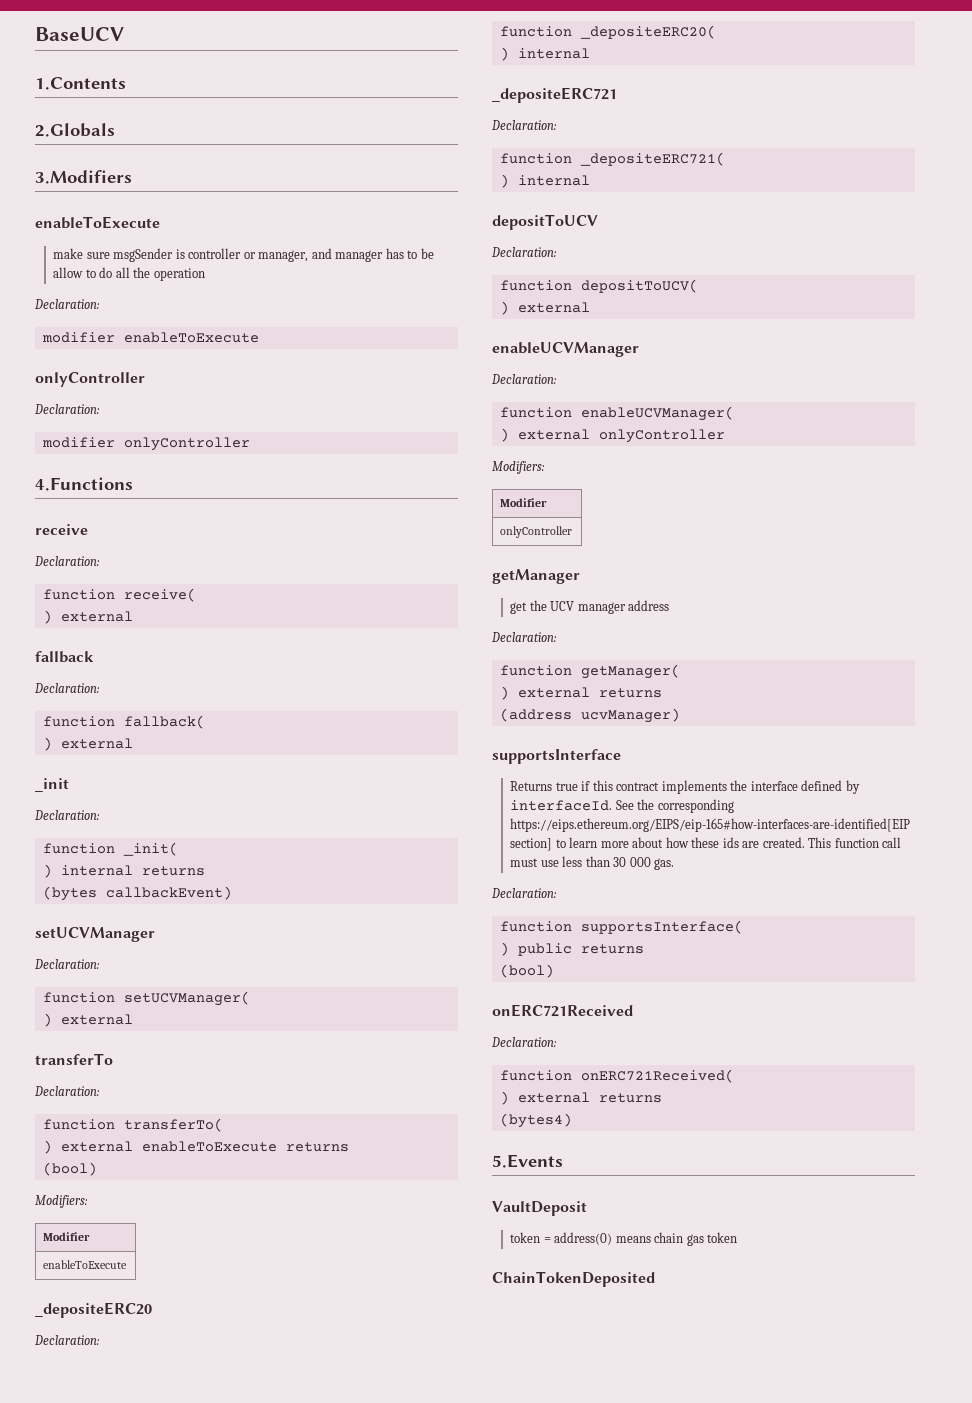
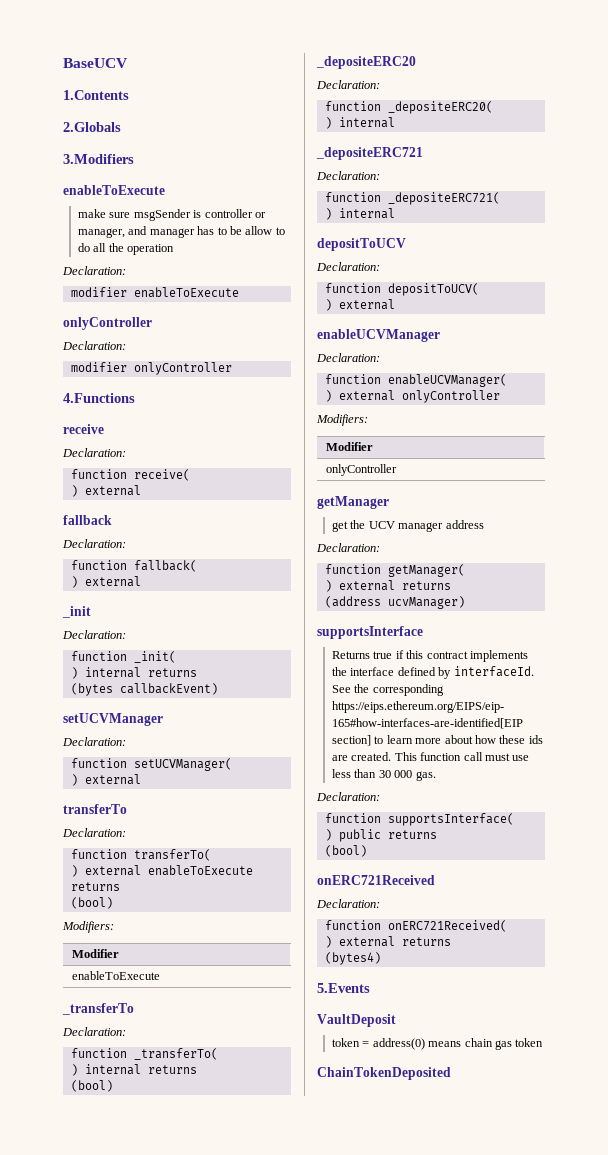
(128, 1264) none -> [62,1003,134,1015] [62,1027,126,1036] [70,1048,218,1060] [70,1064,197,1076] [70,1080,113,1092] // _transferTo // Declaration: // function _transferTo( // ) internal returns // (bool)

